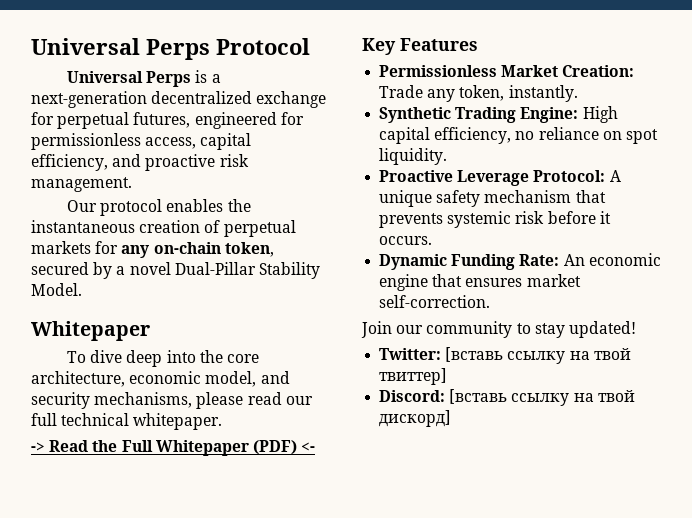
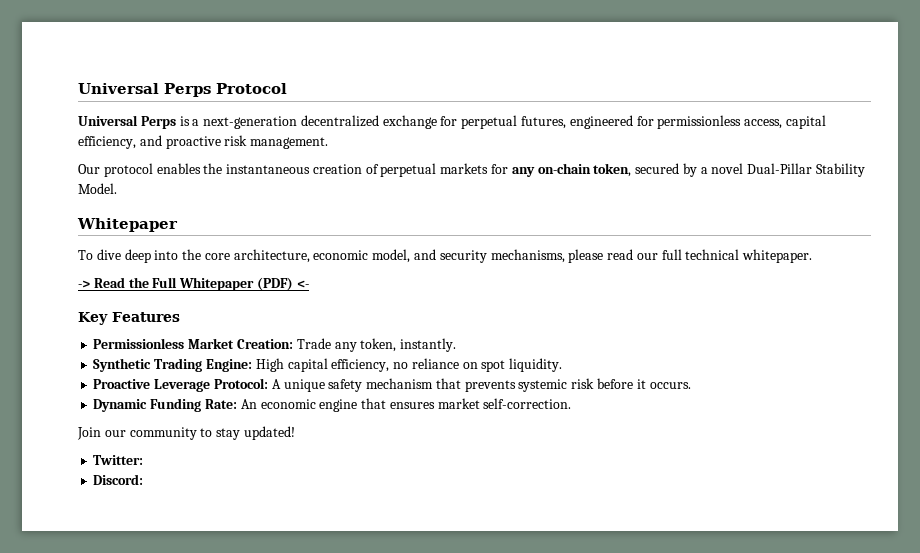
[445,347,631,364] [379,368,448,385] [379,389,635,406] [379,410,452,427] [вставь ссылку на твой твиттер] // Discord: [вставь ссылку на твой дискорд] -> [93,474,144,485] // Discord:

